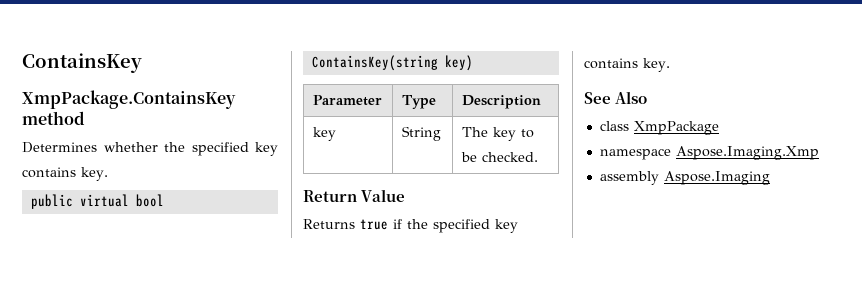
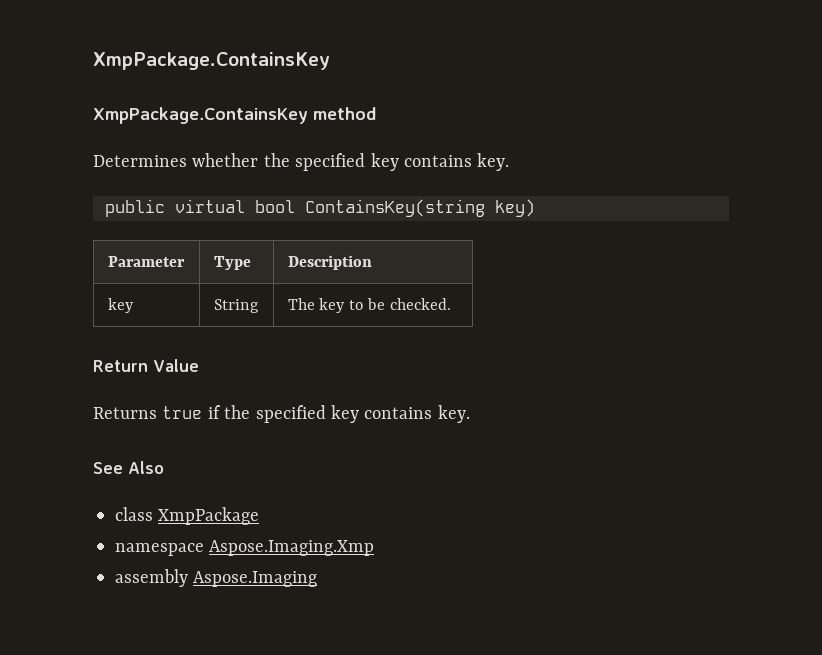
[22,53,142,73] ContainsKey -> [93,52,330,70] XmpPackage.ContainsKey

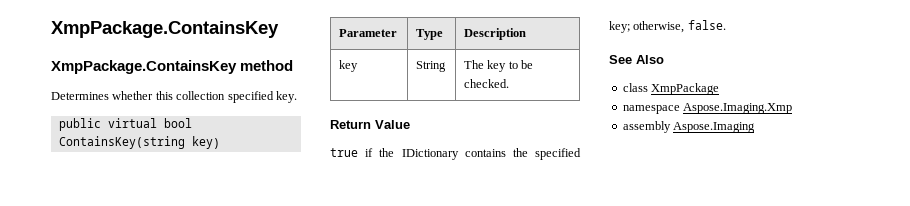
[263,153,472,171] the specified key contains -> [155,91,274,103] this collection specified
[93,407,157,419] Returns -> (410, 124) none
[255,405,470,423] specified key contains key. -> [401,148,581,160] [609,20,726,33] IDictionary contains the specified key; otherwise, false.

